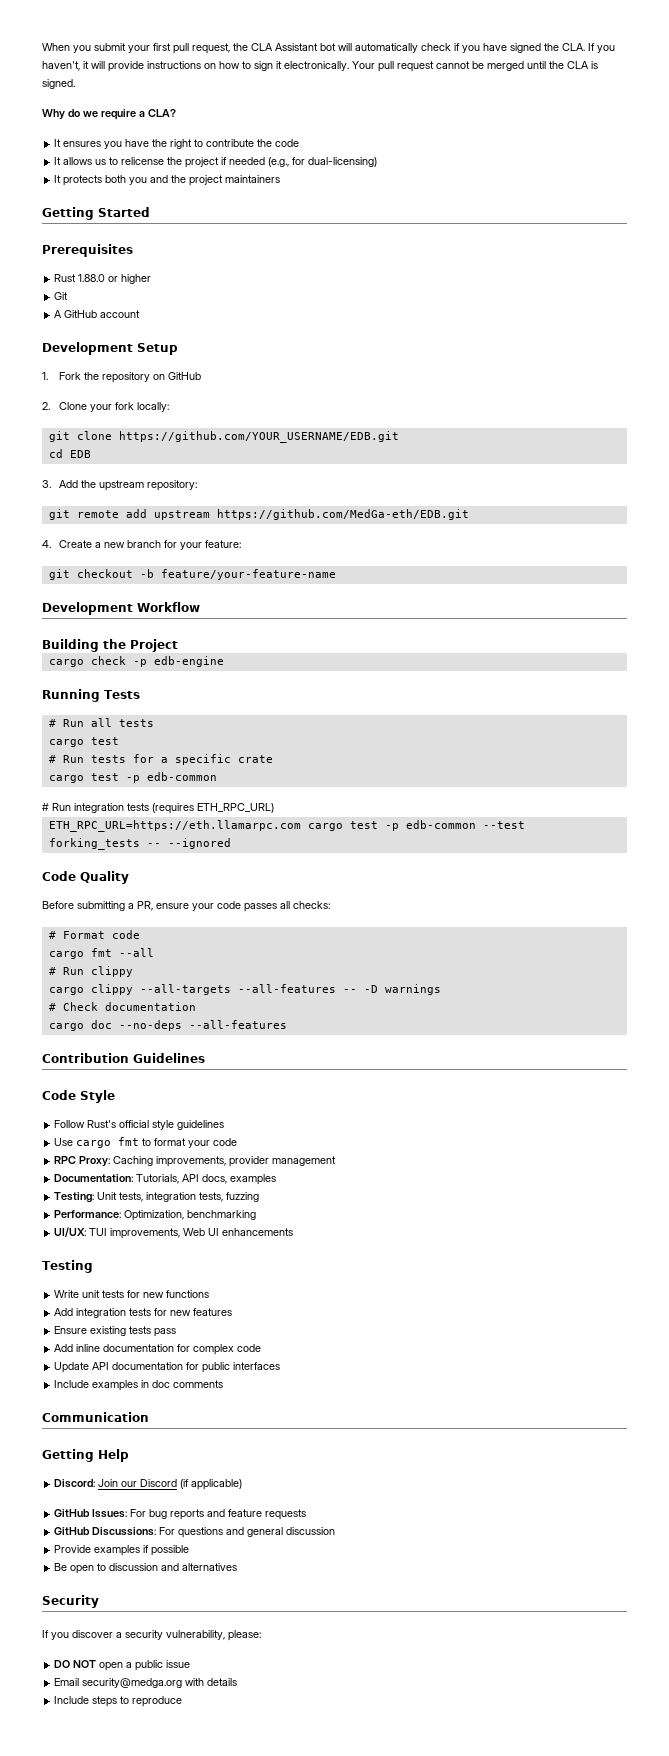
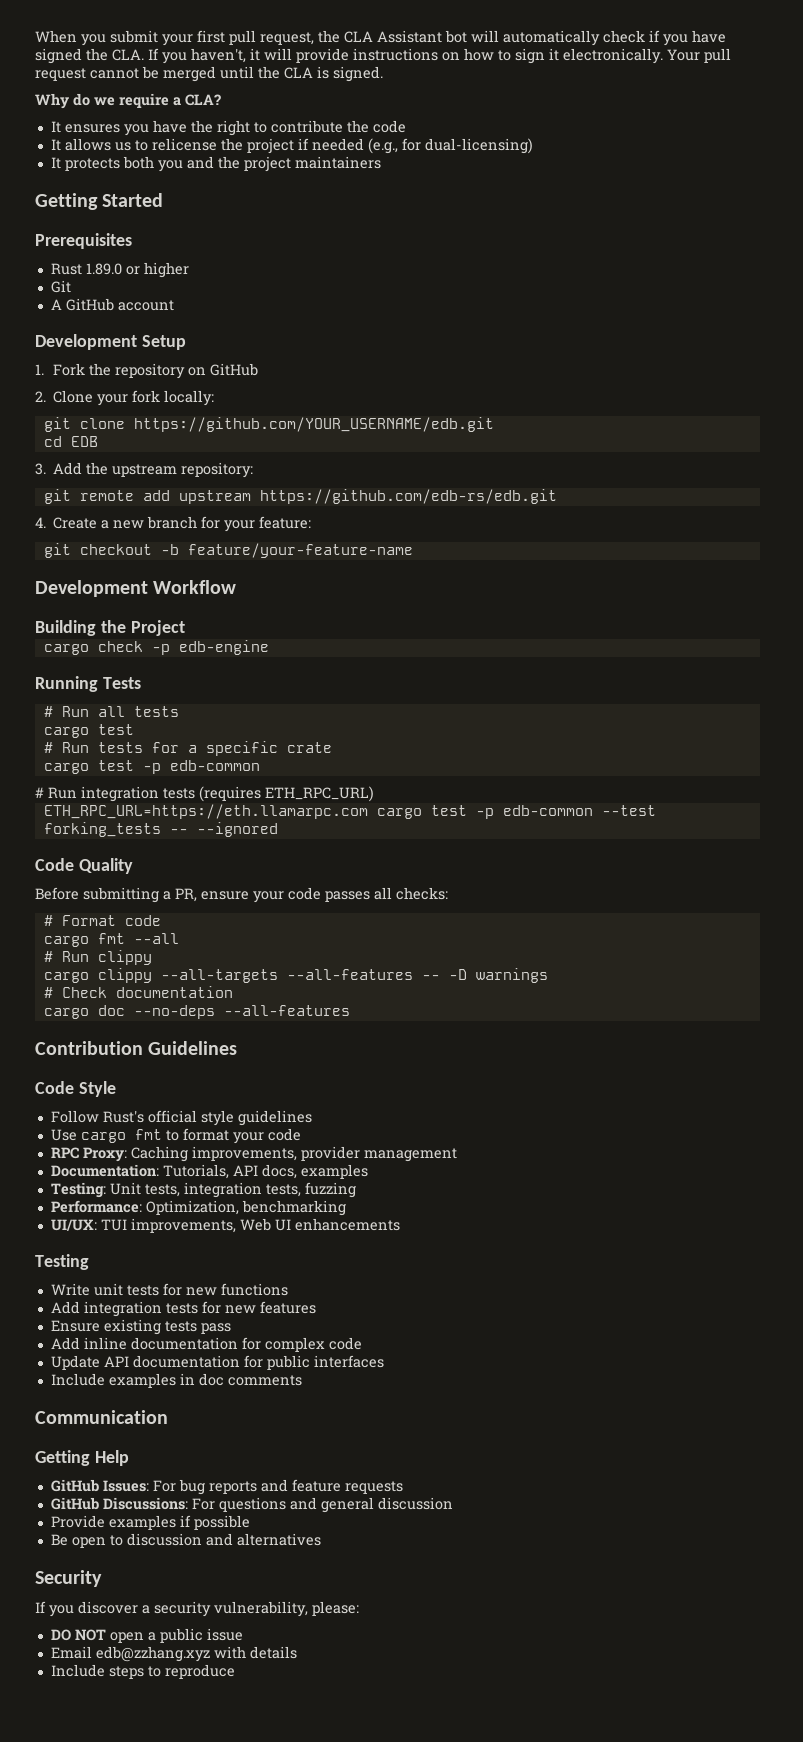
[78,274,106,282] 1.88.0 -> [85,263,122,275] 1.89.0
[118,431,399,443] https://github.com/YOUR_USERNAME/EDB.git -> [133,417,494,432] https://github.com/YOUR_USERNAME/edb.git
[216,509,469,520] https://github.com/MedGa-eth/EDB.git -> [259,489,557,504] https://github.com/edb-rs/edb.git
[54,1479,243,1490] // Discord: Join our Discord (if applicable) -> (129, 1458) none
[82,1678,183,1688] security@medga.org -> [95,1646,210,1662] edb@zzhang.xyz

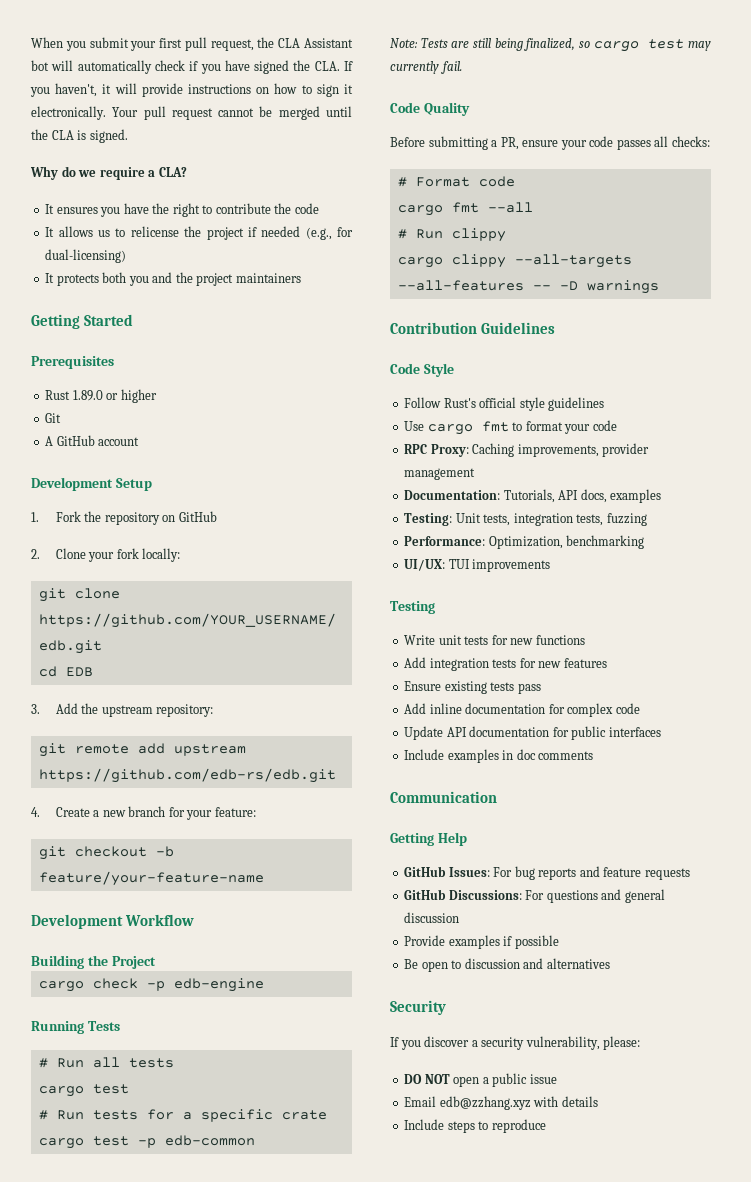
[35,786,374,802] [43,804,656,819] [43,822,278,837] # Run integration tests (requires ETH_RPC_URL) // ETH_RPC_URL=https://eth.llamarpc.com cargo test -p edb-common --test forking_tests -- --ignored -> [390,38,711,52] [390,61,462,74] Note: Tests are still being finalized, so cargo test may currently fail.
[43,986,233,998] [43,1005,350,1019] // # Check documentation // cargo doc --no-deps --all-features -> (659, 287) none
[130,1218,400,1233] improvements, Web UI enhancements -> [472,559,551,572] improvements

